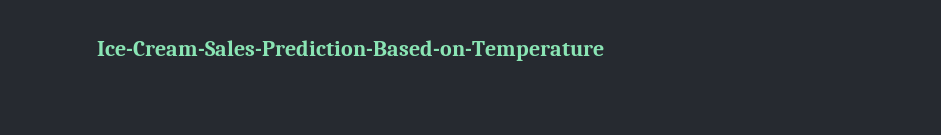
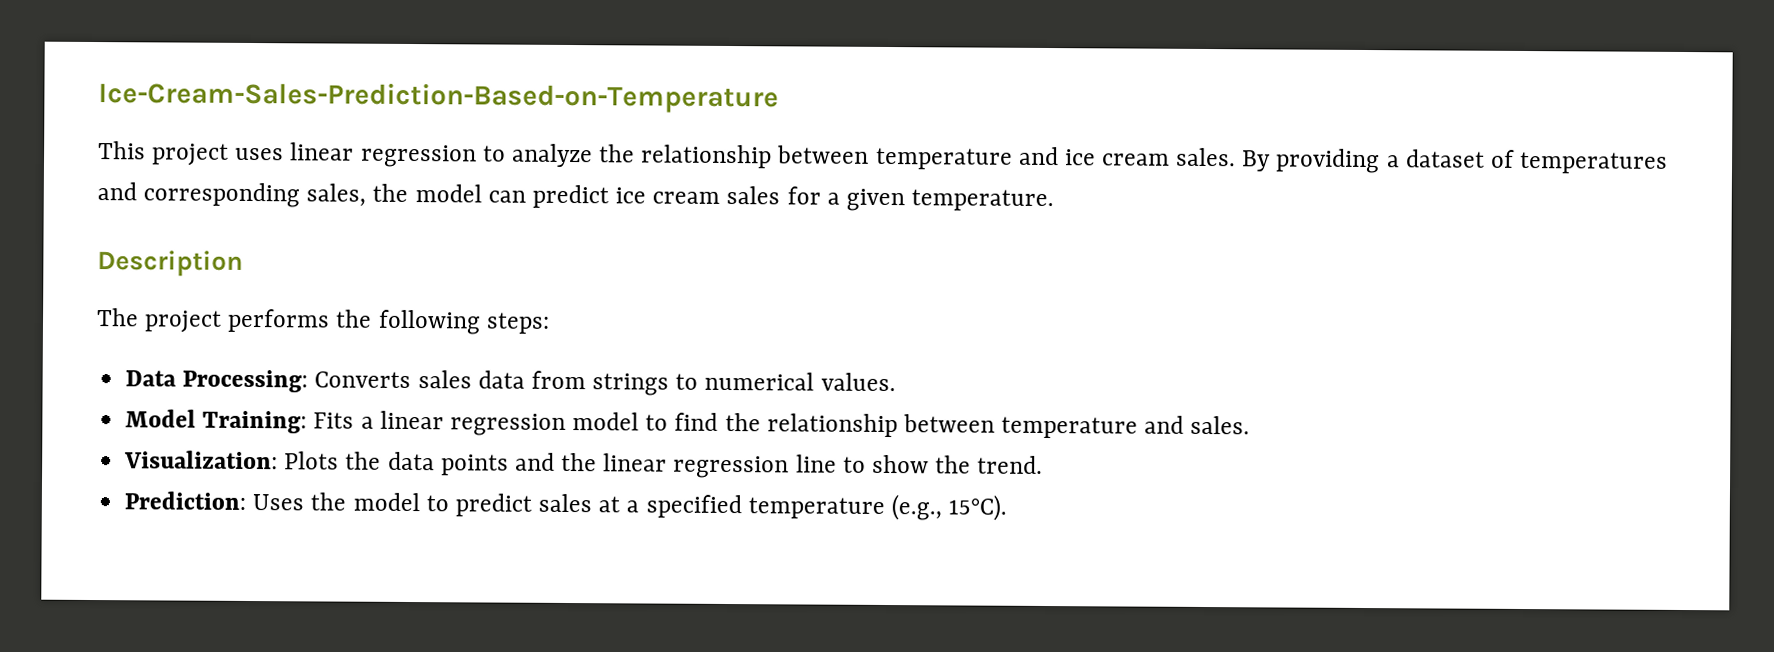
(604, 50) none -> [98,141,1669,174] [97,182,1055,212] [97,250,244,277] [96,308,550,335] [125,369,896,396] [125,409,1251,439] [124,450,1044,479] [124,491,1008,521] // This project uses linear regression to analyze the relationship between temperature and ice cream sales. By providing a dataset of temperatures and corresponding sales, the model can predict ice cream sales for a given temperature. // Description // The project performs the following steps: // Data Processing: Converts sales data from strings to numerical values. // Model Training: Fits a linear regression model to find the relationship between temperature and sales. // Visualization: Plots the data points and the linear regression line to show the trend. // Prediction: Uses the model to predict sales at a specified temperature (e.g., 15°C).

